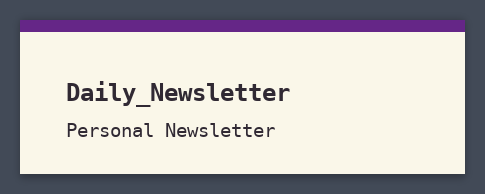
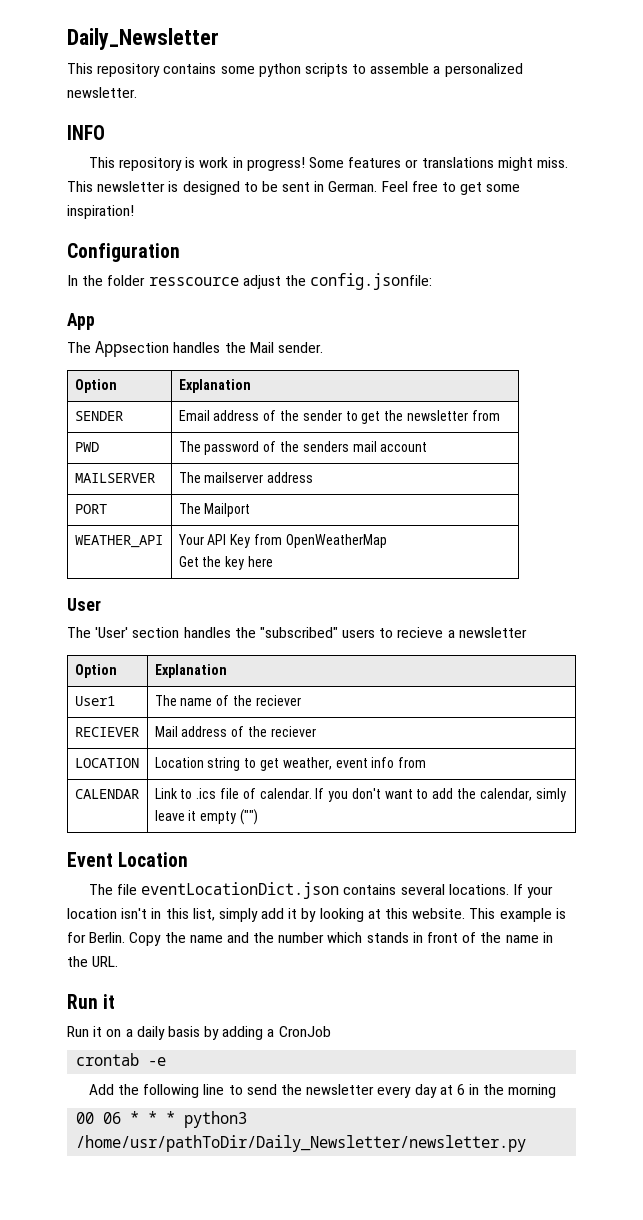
[66,123,275,137] Personal Newsletter -> [67,63,523,77] [67,87,137,98] [67,125,105,140] [88,157,568,171] [67,181,521,195] [67,205,134,219] [67,243,180,262] [67,273,433,290] [67,313,95,330] [67,341,323,357] [74,379,117,393] [178,379,251,393] [74,411,123,421] [178,410,500,424] [74,442,99,452] [178,441,428,455] [74,473,155,483] [178,472,314,483] [74,504,107,514] [178,503,251,517] [74,535,163,548] [177,534,387,548] [178,556,273,570] [67,598,101,611] [67,627,527,638] [74,664,117,678] [154,664,227,678] [74,696,115,706] [154,695,301,706] [74,727,139,737] [154,726,316,737] [74,758,139,768] [154,757,427,771] [74,789,139,799] [154,788,566,802] [154,809,258,825] [67,852,189,867] [88,882,554,899] [67,908,566,922] [67,932,553,946] [67,956,119,967] [67,994,116,1009] [67,1026,331,1040] [76,1053,167,1066] [88,1084,557,1098] [76,1111,248,1128] [76,1135,527,1152] This repository contains some python scripts to assemble a personalized newsletter. // INFO // This repository is work in progress! Some features or translations might miss. This newsletter is designed to be sent in German. Feel free to get some inspiration! // Configuration // In the folder resscource adjust the config.jsonfile: // App // The Appsection handles the Mail sender. // Option | Explanation // SENDER | Email address of the sender to get the newsletter from // PWD | The password of the senders mail account // MAILSERVER | The mailserver address // PORT | The Mailport // WEATHER_API | Your API Key from OpenWeatherMap // Get the key here // User // The 'User' section handles the "subscribed" users to recieve a newsletter // Option | Explanation // User1 | The name of the reciever // RECIEVER | Mail address of the reciever // LOCATION | Location string to get weather, event info from // CALENDAR | Link to .ics file of calendar. If you don't want to add the calendar, simly leave it empty ("") // Event Location // The file eventLocationDict.json contains several locations. If your location isn't in this list, simply add it by looking at this website. This example is for Berlin. Copy the name and the number which stands in front of the name in the URL. // Run it // Run it on a daily basis by adding a CronJob // crontab -e // Add the following line to send the newsletter every day at 6 in the morning // 00 06 * * * python3 /home/usr/pathToDir/Daily_Newsletter/newsletter.py

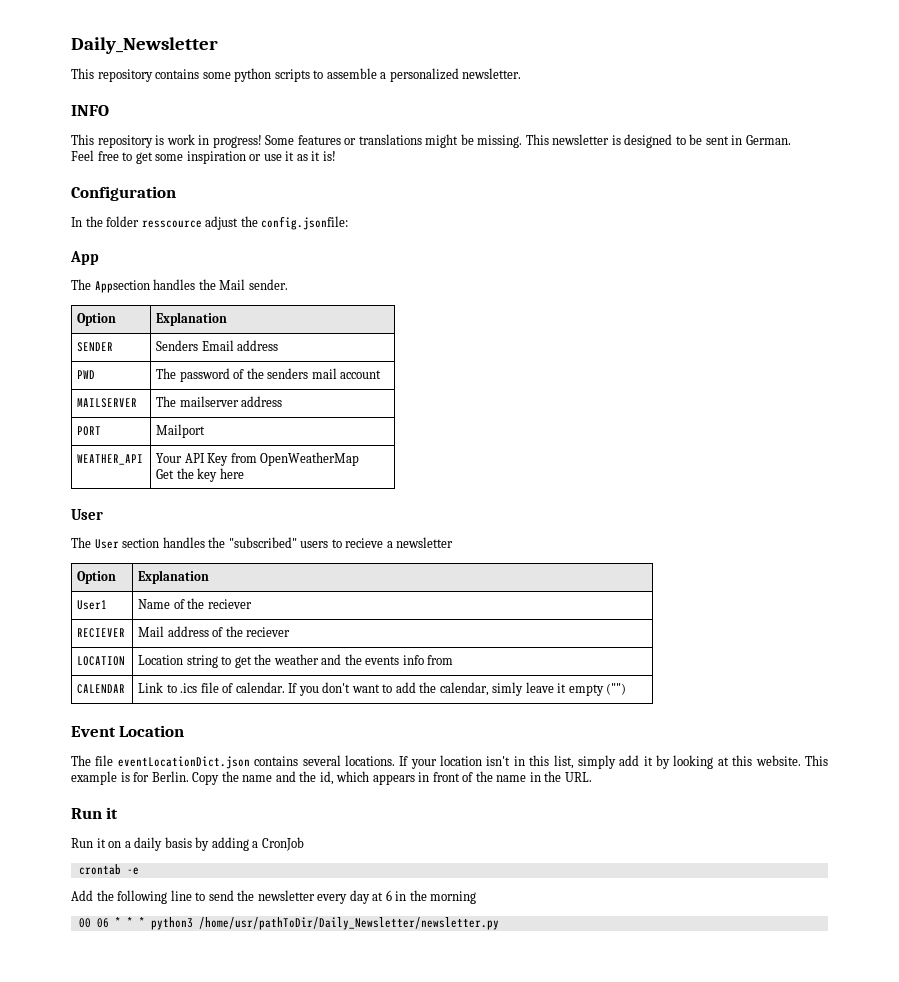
[536,157,568,168] miss. -> [460,134,523,148] be missing.
(378, 186) none -> (791, 140) //
[67,205,134,219] inspiration! -> [186,151,336,164] inspiration or use it as it is!
(123, 416) none -> [156,340,199,351] Senders
[263,410,500,424] of the sender to get the newsletter from -> (279, 345) none
[178,503,201,514] The -> (102, 431) none
[95,627,129,638] 'User' -> [94,539,119,549] User
[154,695,213,706] The name -> [138,599,171,609] Name
[282,757,368,770] weather, event -> [254,654,400,665] the weather and the events
[278,932,409,943] number which stands -> [319,771,415,785] id, which appears

